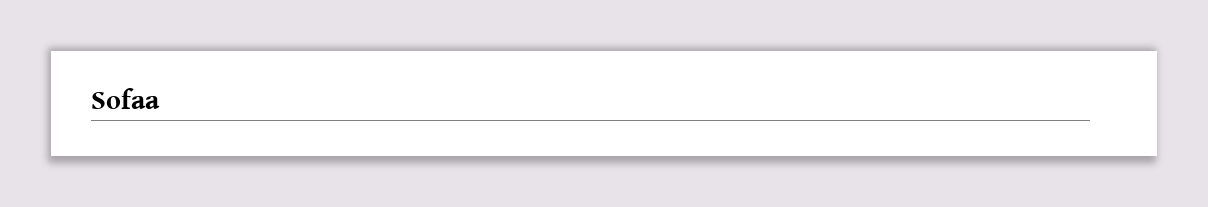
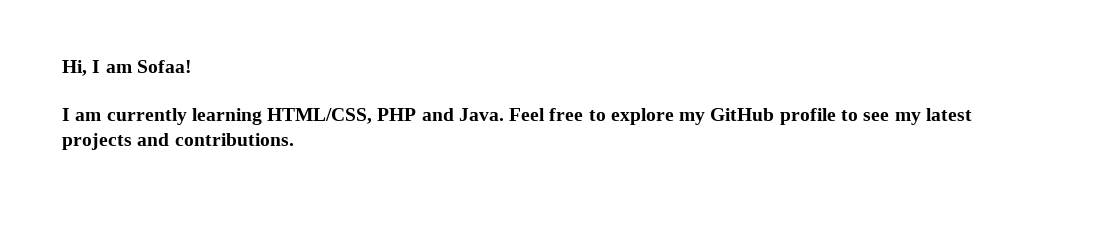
[91,88,160,109] Sofaa -> [62,60,192,76] [62,108,972,125] [62,133,294,150] Hi, I am Sofaa! // I am currently learning HTML/CSS, PHP and Java. Feel free to explore my GitHub profile to see my latest projects and contributions.

